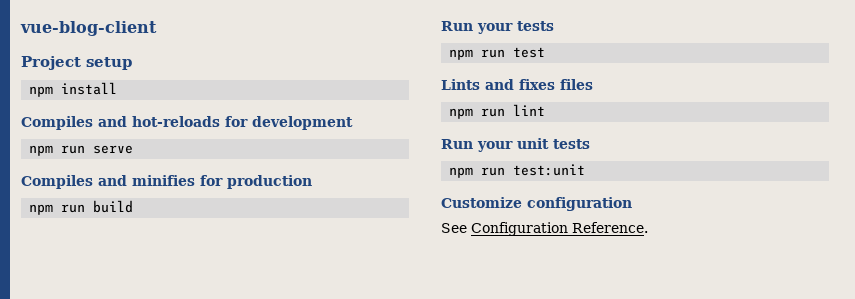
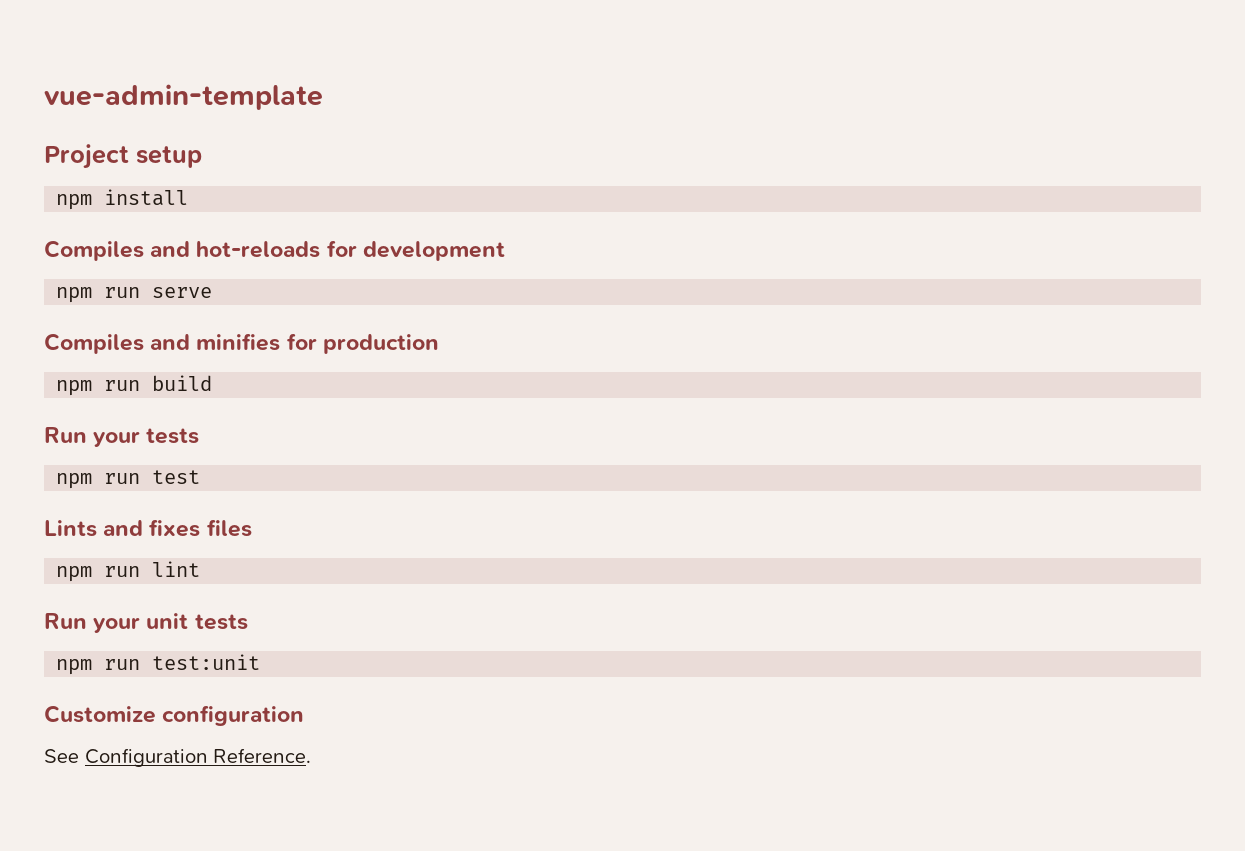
[20,21,157,36] vue-blog-client -> [44,84,323,110] vue-admin-template

